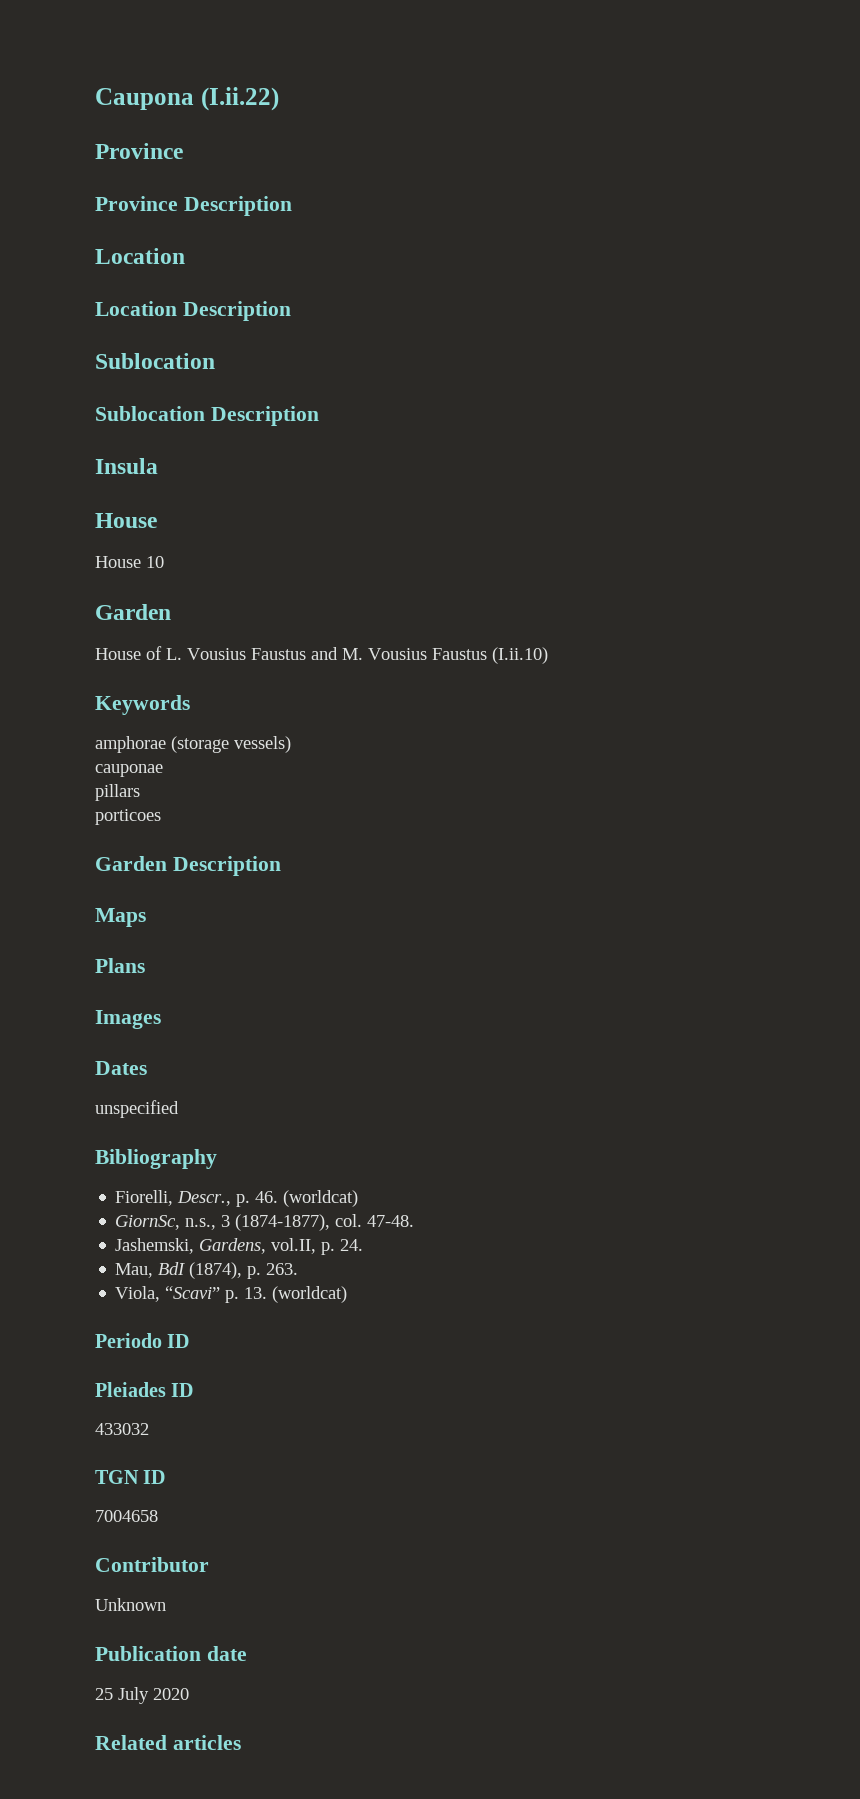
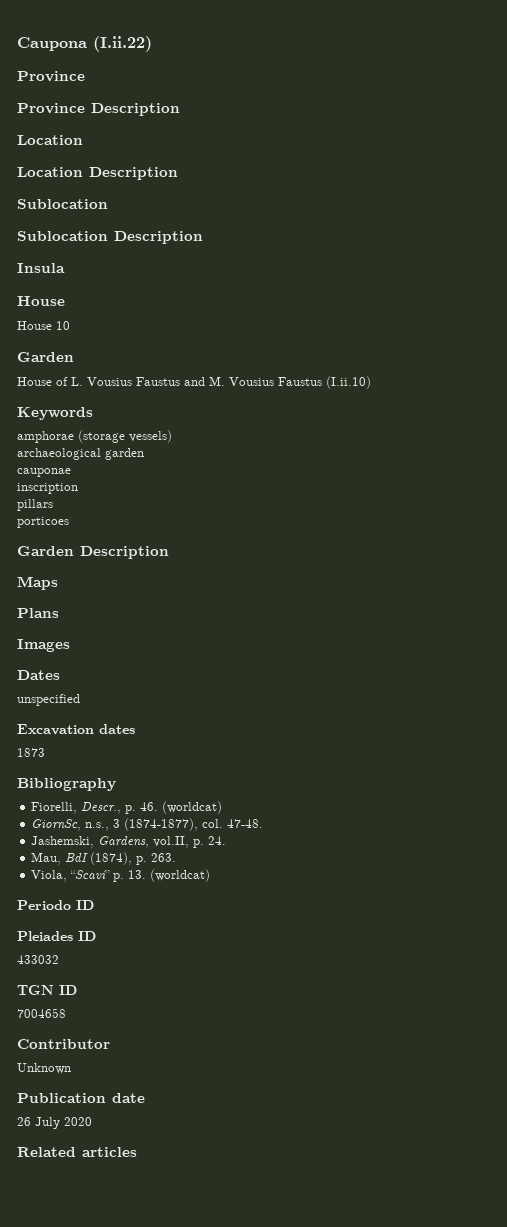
(291, 744) none -> [17,448,144,460] // archaeological garden
(163, 770) none -> [17,483,78,494] // inscription
(179, 1109) none -> [17,724,135,735] [17,748,45,757] // Excavation dates // 1873
[95,1688,113,1700] 25 -> [17,1117,31,1126] 26

